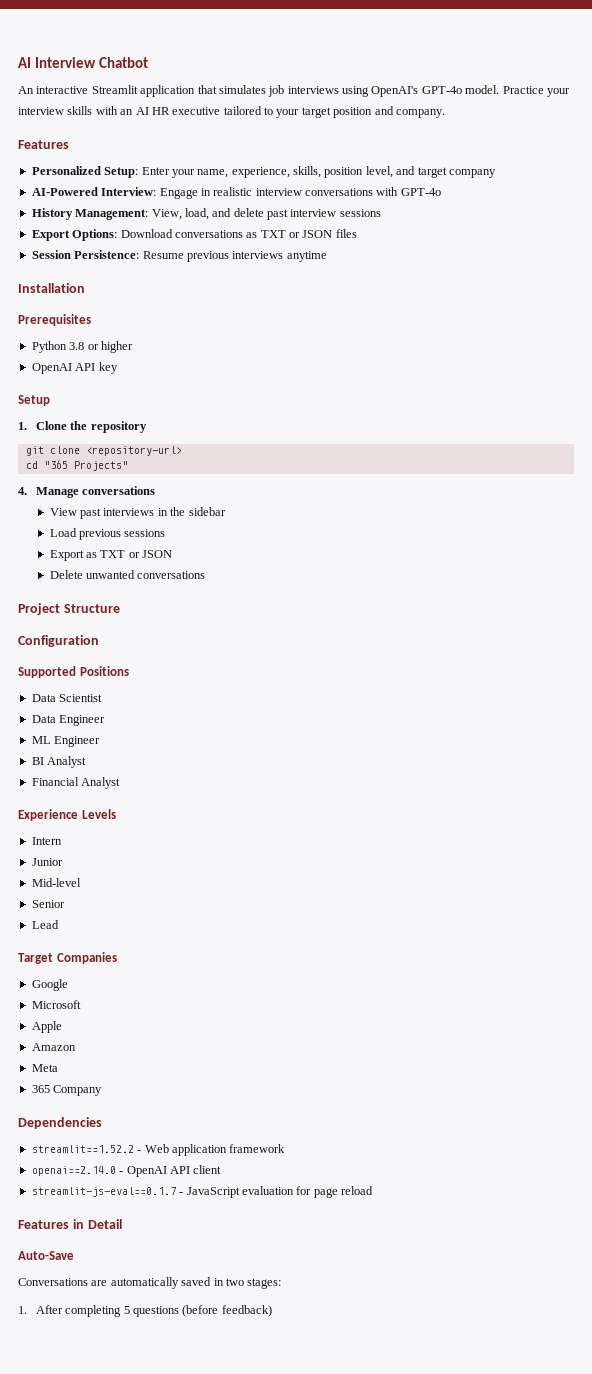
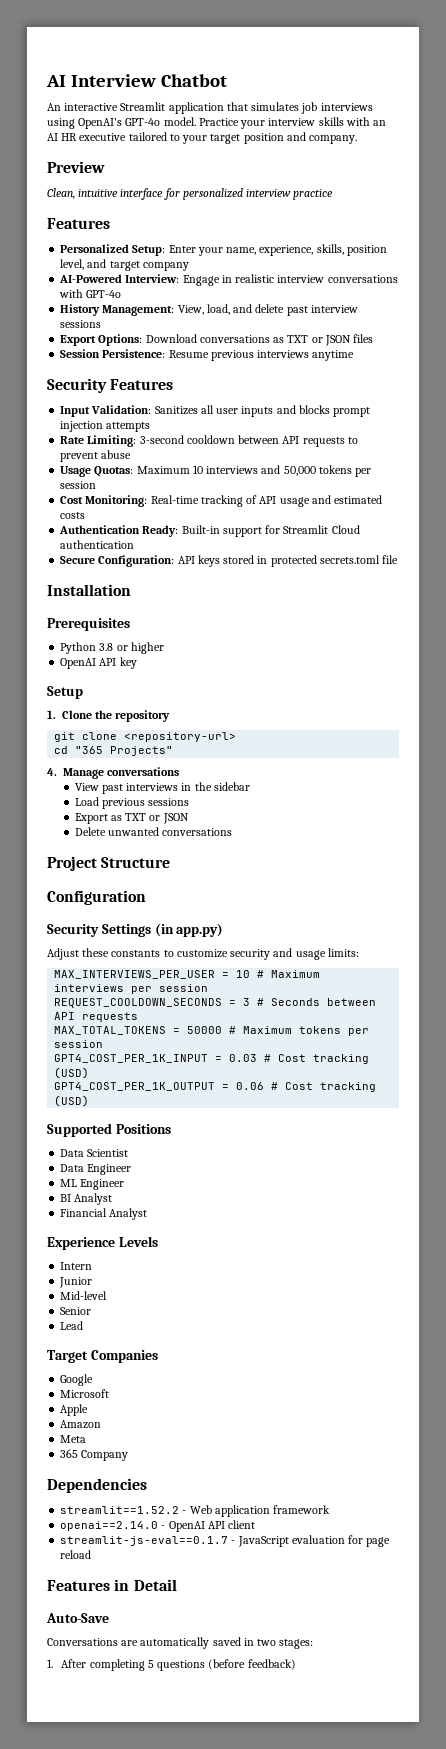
(445, 113) none -> [47,161,105,173] [47,188,334,200] // Preview // Clean, intuitive interface for personalized interview practice
(327, 256) none -> [47,378,174,393] [60,405,371,417] [60,421,151,432] [60,435,358,447] [60,450,132,462] [60,465,372,477] [60,481,97,489] [60,495,383,507] [60,512,86,519] [59,525,360,537] [60,540,135,549] [60,555,399,567] // Security Features // Input Validation: Sanitizes all user inputs and blocks prompt injection attempts // Rate Limiting: 3-second cooldown between API requests to prevent abuse // Usage Quotas: Maximum 10 interviews and 50,000 tokens per session // Cost Monitoring: Real-time tracking of API usage and estimated costs // Authentication Ready: Built-in support for Streamlit Cloud authentication // Secure Configuration: API keys stored in protected secrets.toml file
(99, 641) none -> [47,923,224,937] [47,948,359,960] [54,970,321,979] [54,984,209,994] [54,998,377,1008] [54,1012,139,1022] [54,1026,370,1036] [54,1040,104,1048] [54,1054,370,1064] [54,1067,90,1079] [54,1082,377,1092] [54,1095,90,1107] // Security Settings (in app.py) // Adjust these constants to customize security and usage limits: // MAX_INTERVIEWS_PER_USER = 10 # Maximum interviews per session // REQUEST_COOLDOWN_SECONDS = 3 # Seconds between API requests // MAX_TOTAL_TOKENS = 50000 # Maximum tokens per session // GPT4_COST_PER_1K_INPUT = 0.03 # Cost tracking (USD) // GPT4_COST_PER_1K_OUTPUT = 0.06 # Cost tracking (USD)

